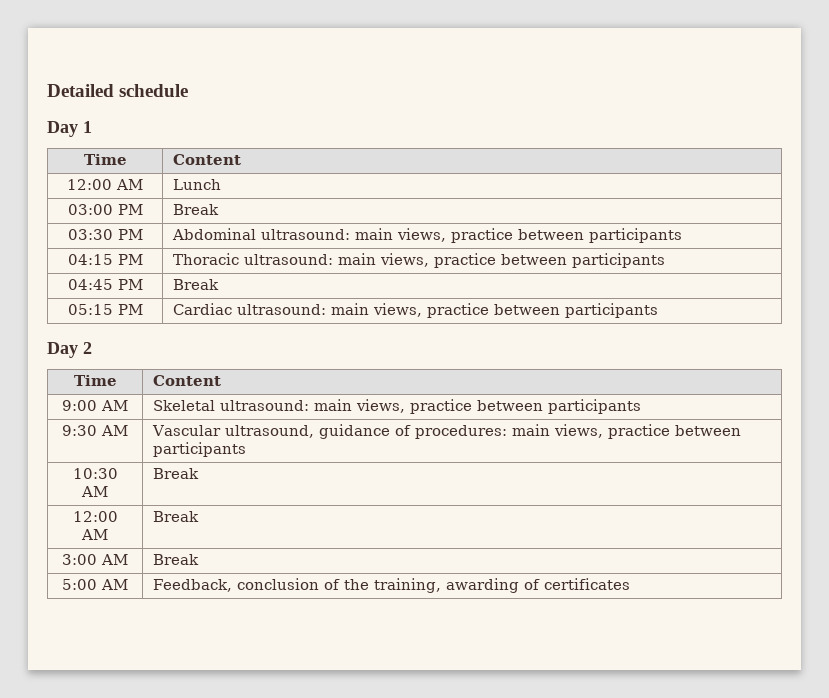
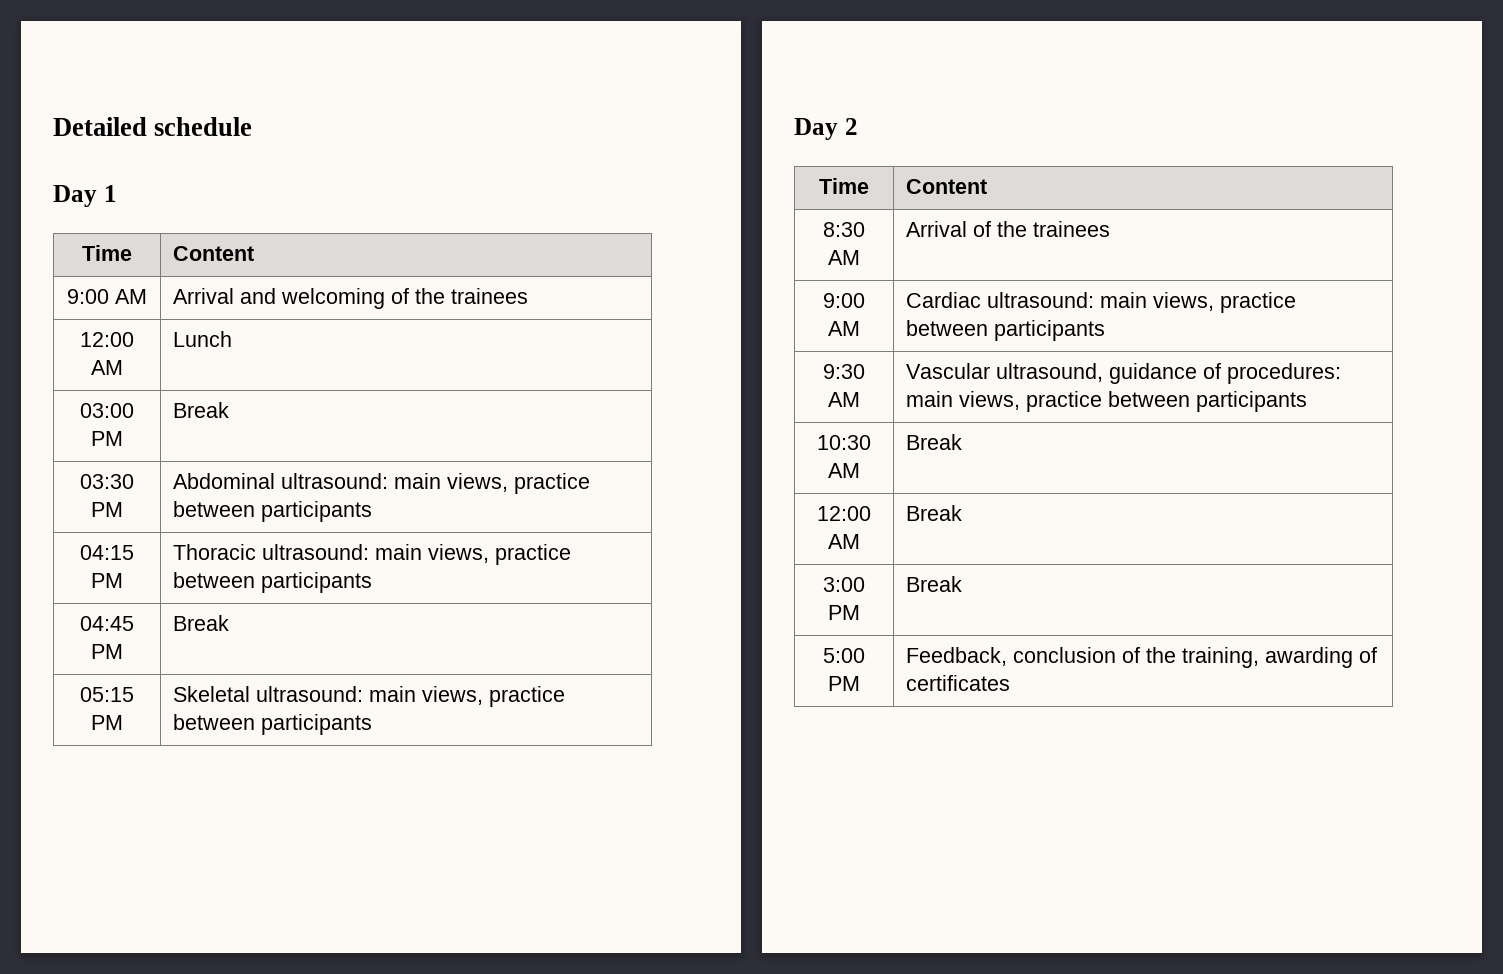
(242, 159) none -> [67,289,147,304] [173,288,529,309] // 9:00 AM | Arrival and welcoming of the trainees
[173,303,233,315] Cardiac -> [173,686,251,702] Skeletal
[62,400,128,411] [153,400,216,411] // 9:00 AM | Skeletal -> [823,222,865,237] [828,250,860,265] [906,221,1111,237] [823,293,865,308] [828,321,860,336] [906,292,982,308] // 8:30 AM | Arrival of the trainees // 9:00 AM | Cardiac
[101,554,128,565] AM -> [828,605,860,620] PM
[101,579,128,590] AM -> [828,676,860,691] PM

